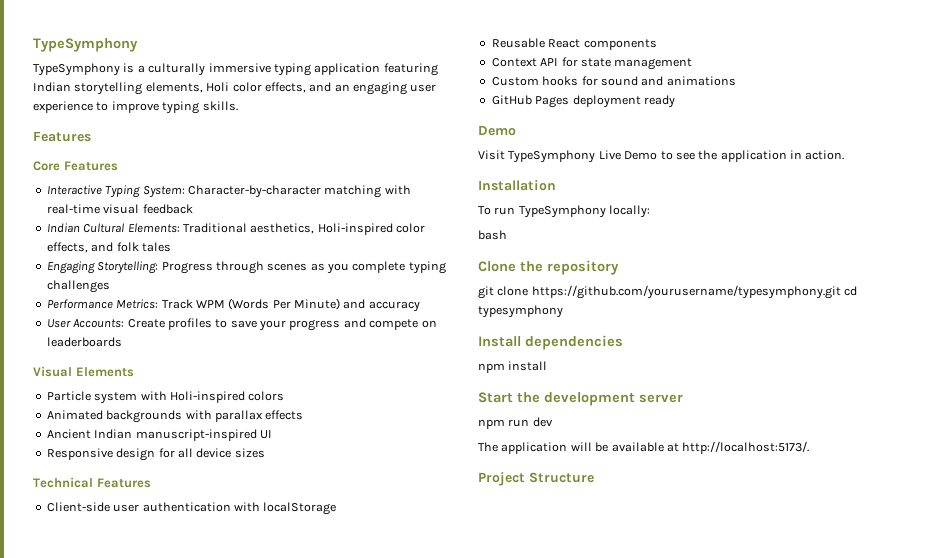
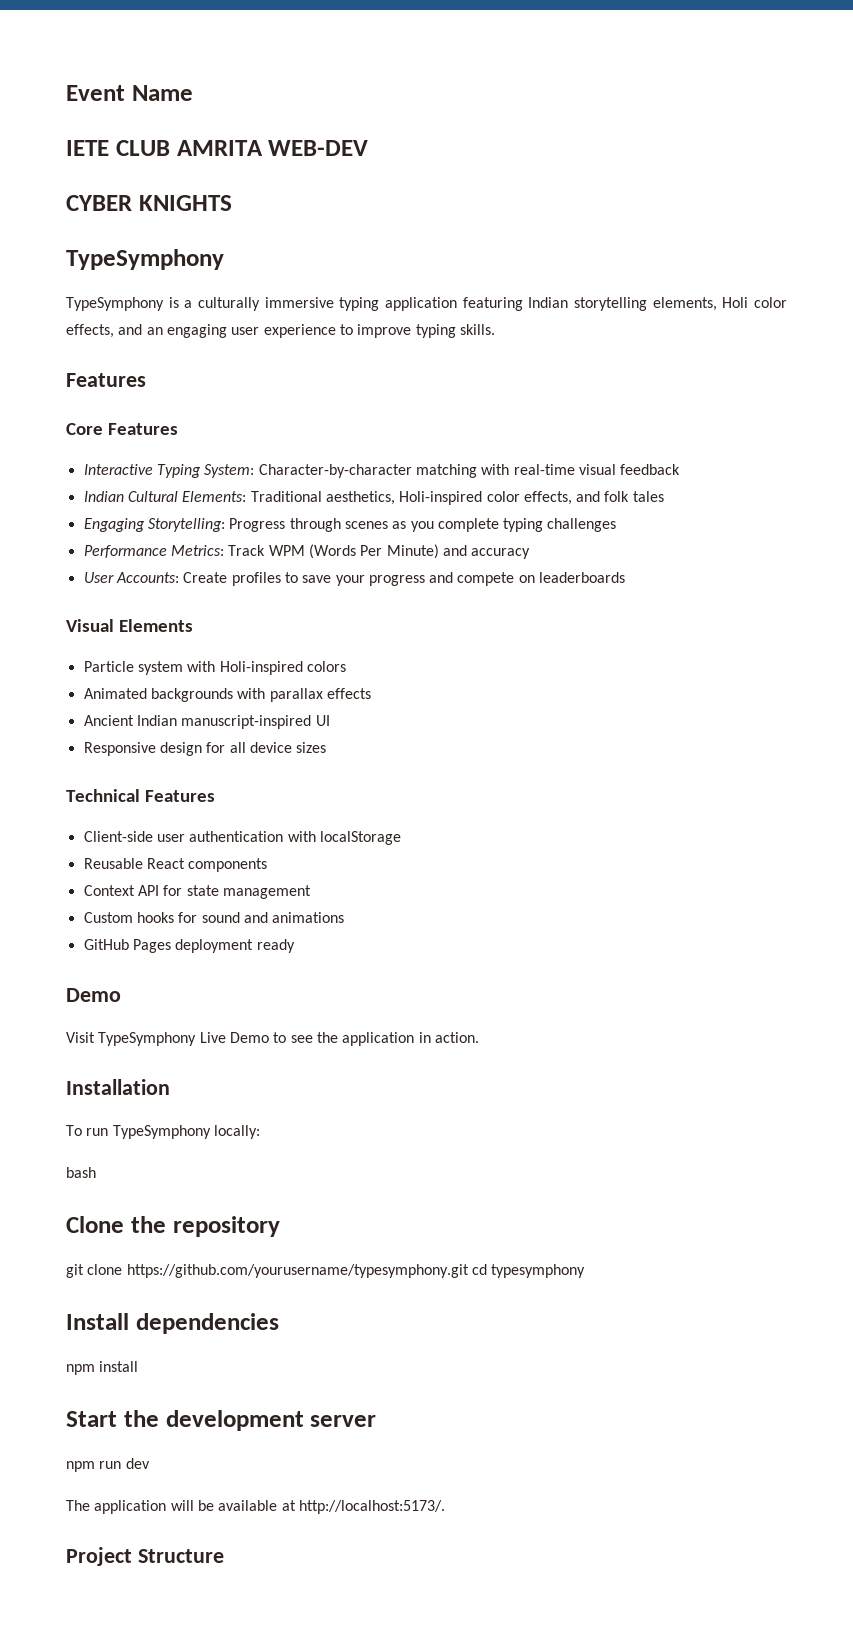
(33, 45) none -> [66,85,193,101] [66,140,369,156] [66,195,232,211] Event Name // IETE CLUB AMRITA WEB-DEV // CYBER KNIGHTS //

